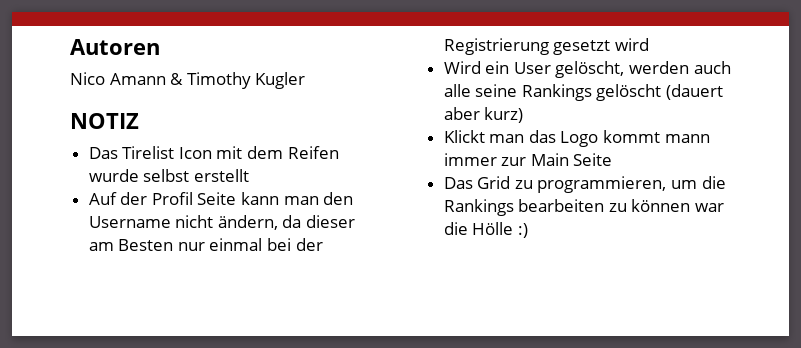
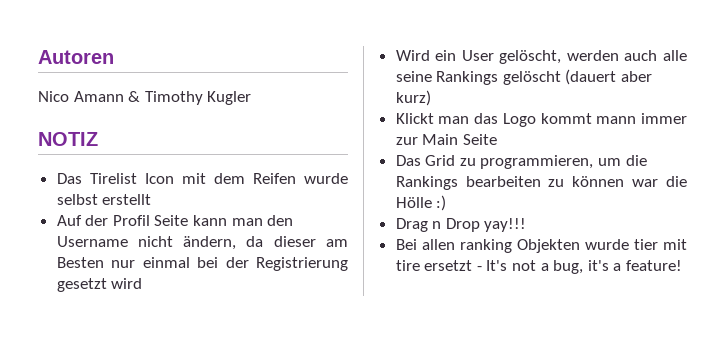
(528, 230) none -> [395,218,527,232] [395,239,687,253] [395,260,683,274] // Drag n Drop yay!!! // Bei allen ranking Objekten wurde tier mit tire ersetzt - It's not a bug, it's a feature!

